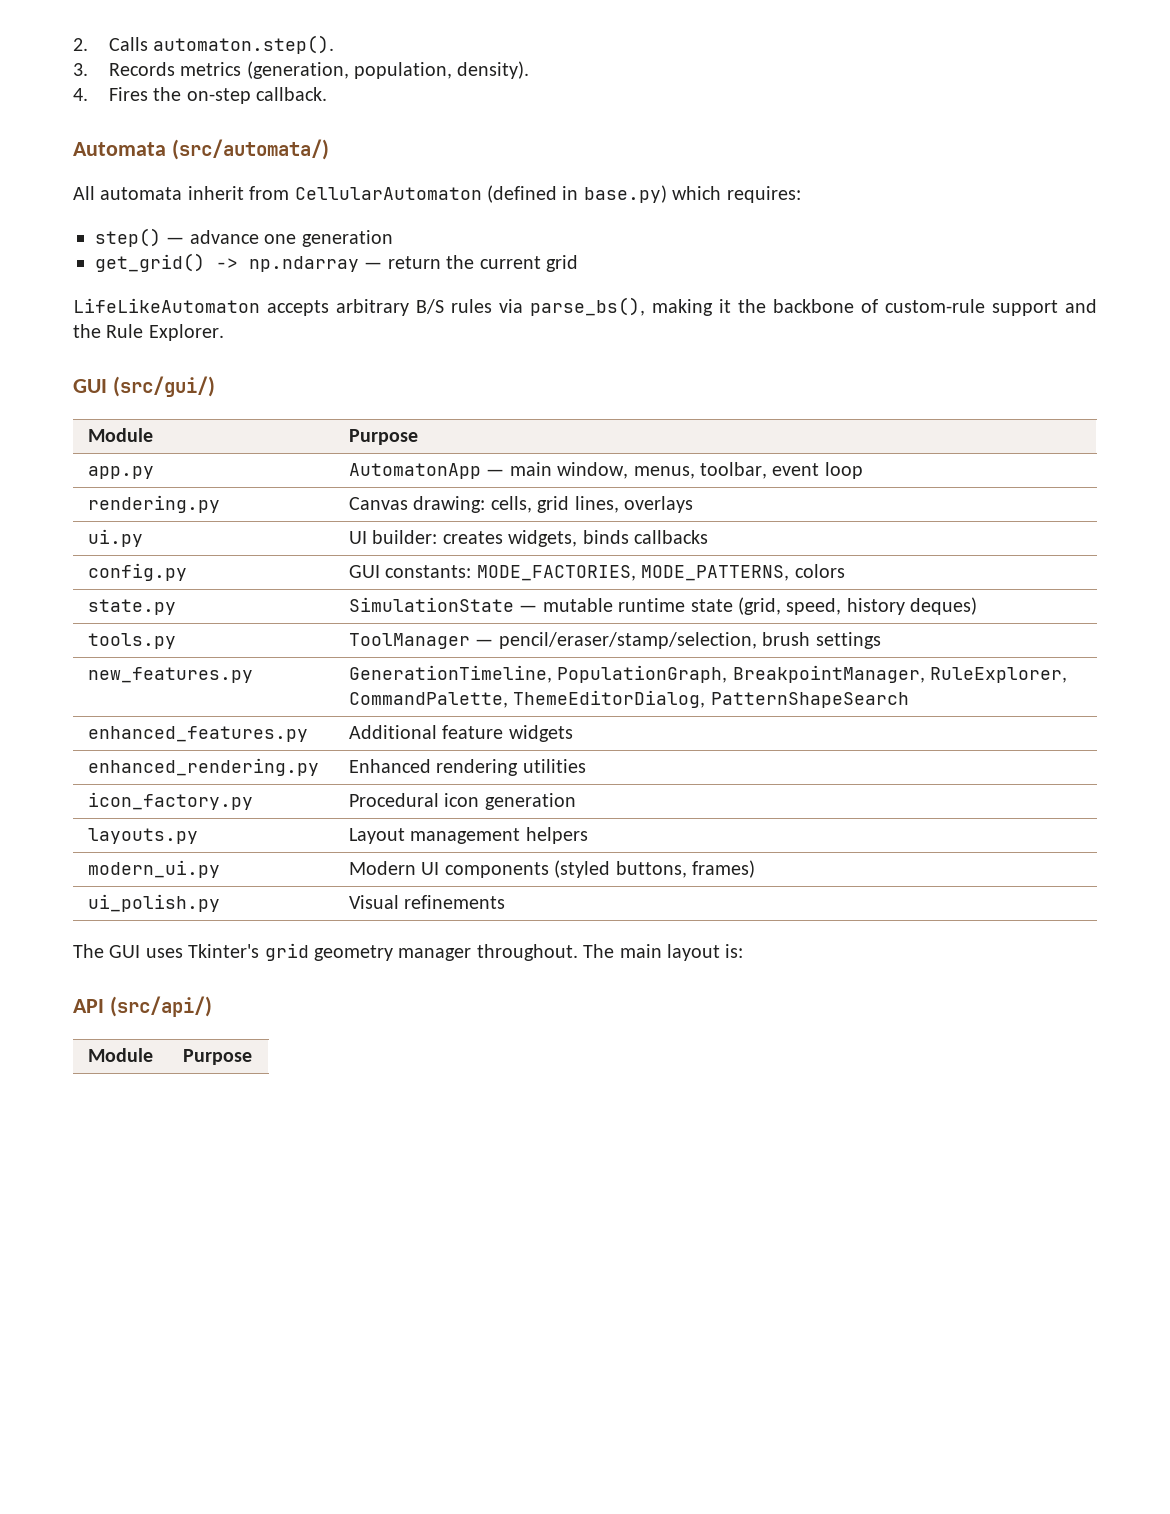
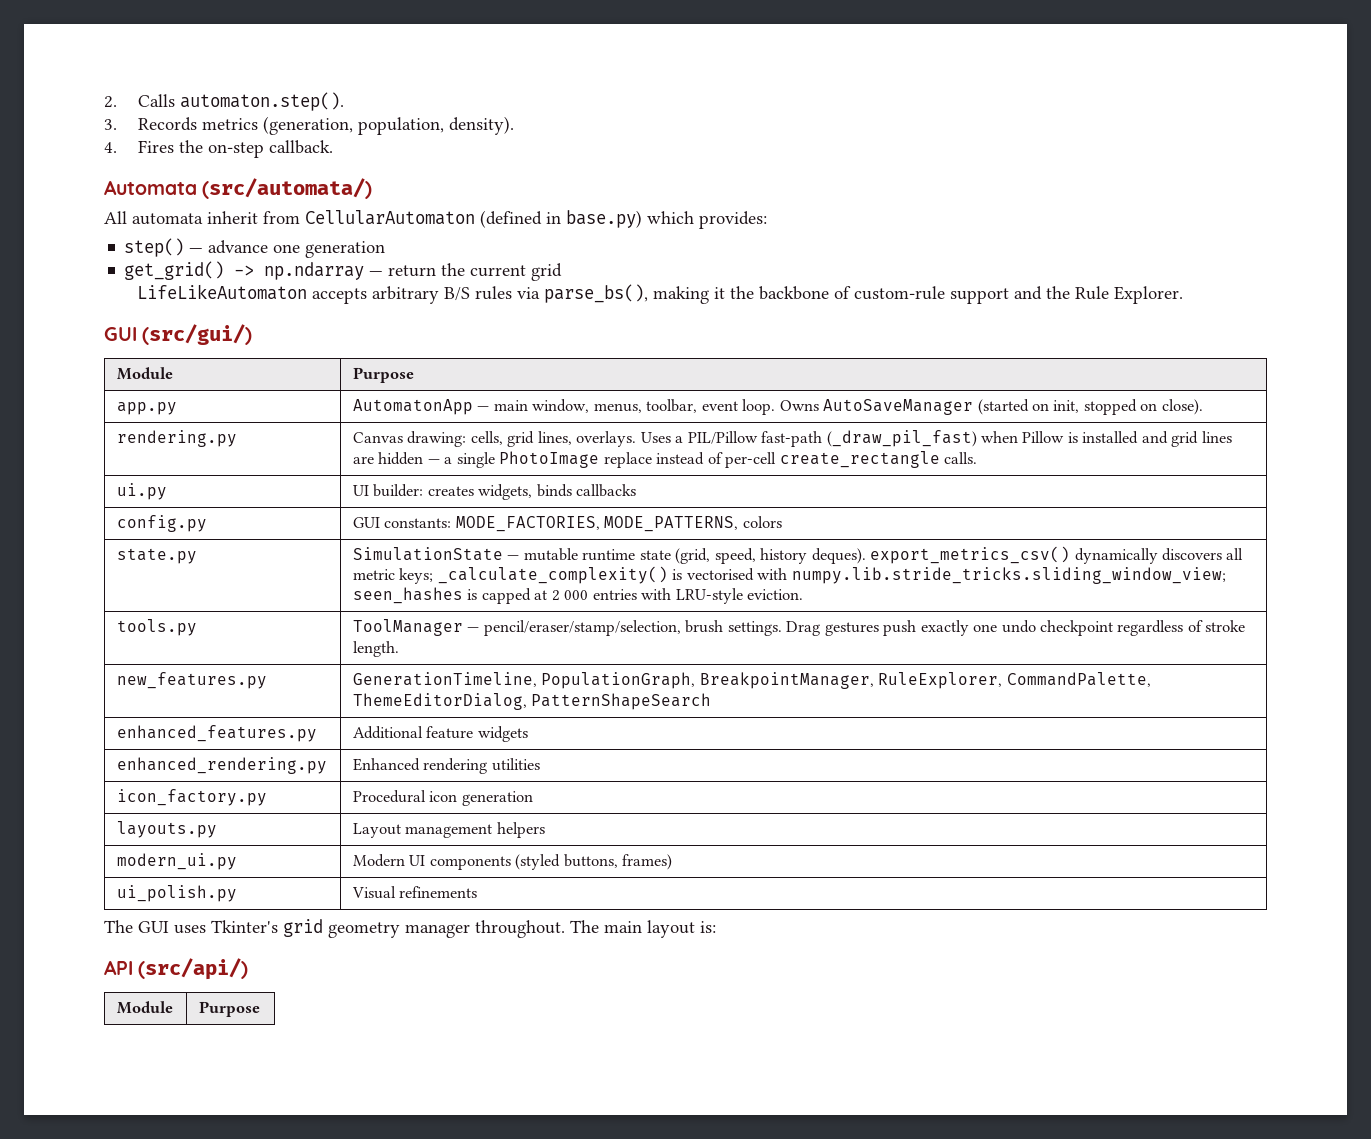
[726,186,801,203] requires: -> [699,211,767,229] provides:
[824,462,863,479] loop -> [742,399,1203,415] loop. Owns AutoSaveManager (started on init, stopped on close).
[623,496,693,513] overlays -> [576,430,1232,447] [352,451,977,468] overlays. Uses a PIL/Pillow fast-path (_draw_pil_fast) when Pillow is installed and grid lines are hidden — a single PhotoImage replace instead of per-cell create_rectangle calls.
[910,597,978,615] deques) -> [811,546,1244,564] [352,566,1226,584] [352,587,804,604] deques). export_metrics_csv() dynamically discovers all metric keys; _calculate_complexity() is vectorised with numpy.lib.stride_tricks.sliding_window_view; seen_hashes is capped at 2 000 entries with LRU-style eviction.
[815,632,881,649] settings -> [727,620,1246,636] [352,641,399,657] settings. Drag gestures push exactly one undo checkpoint regardless of stroke length.

